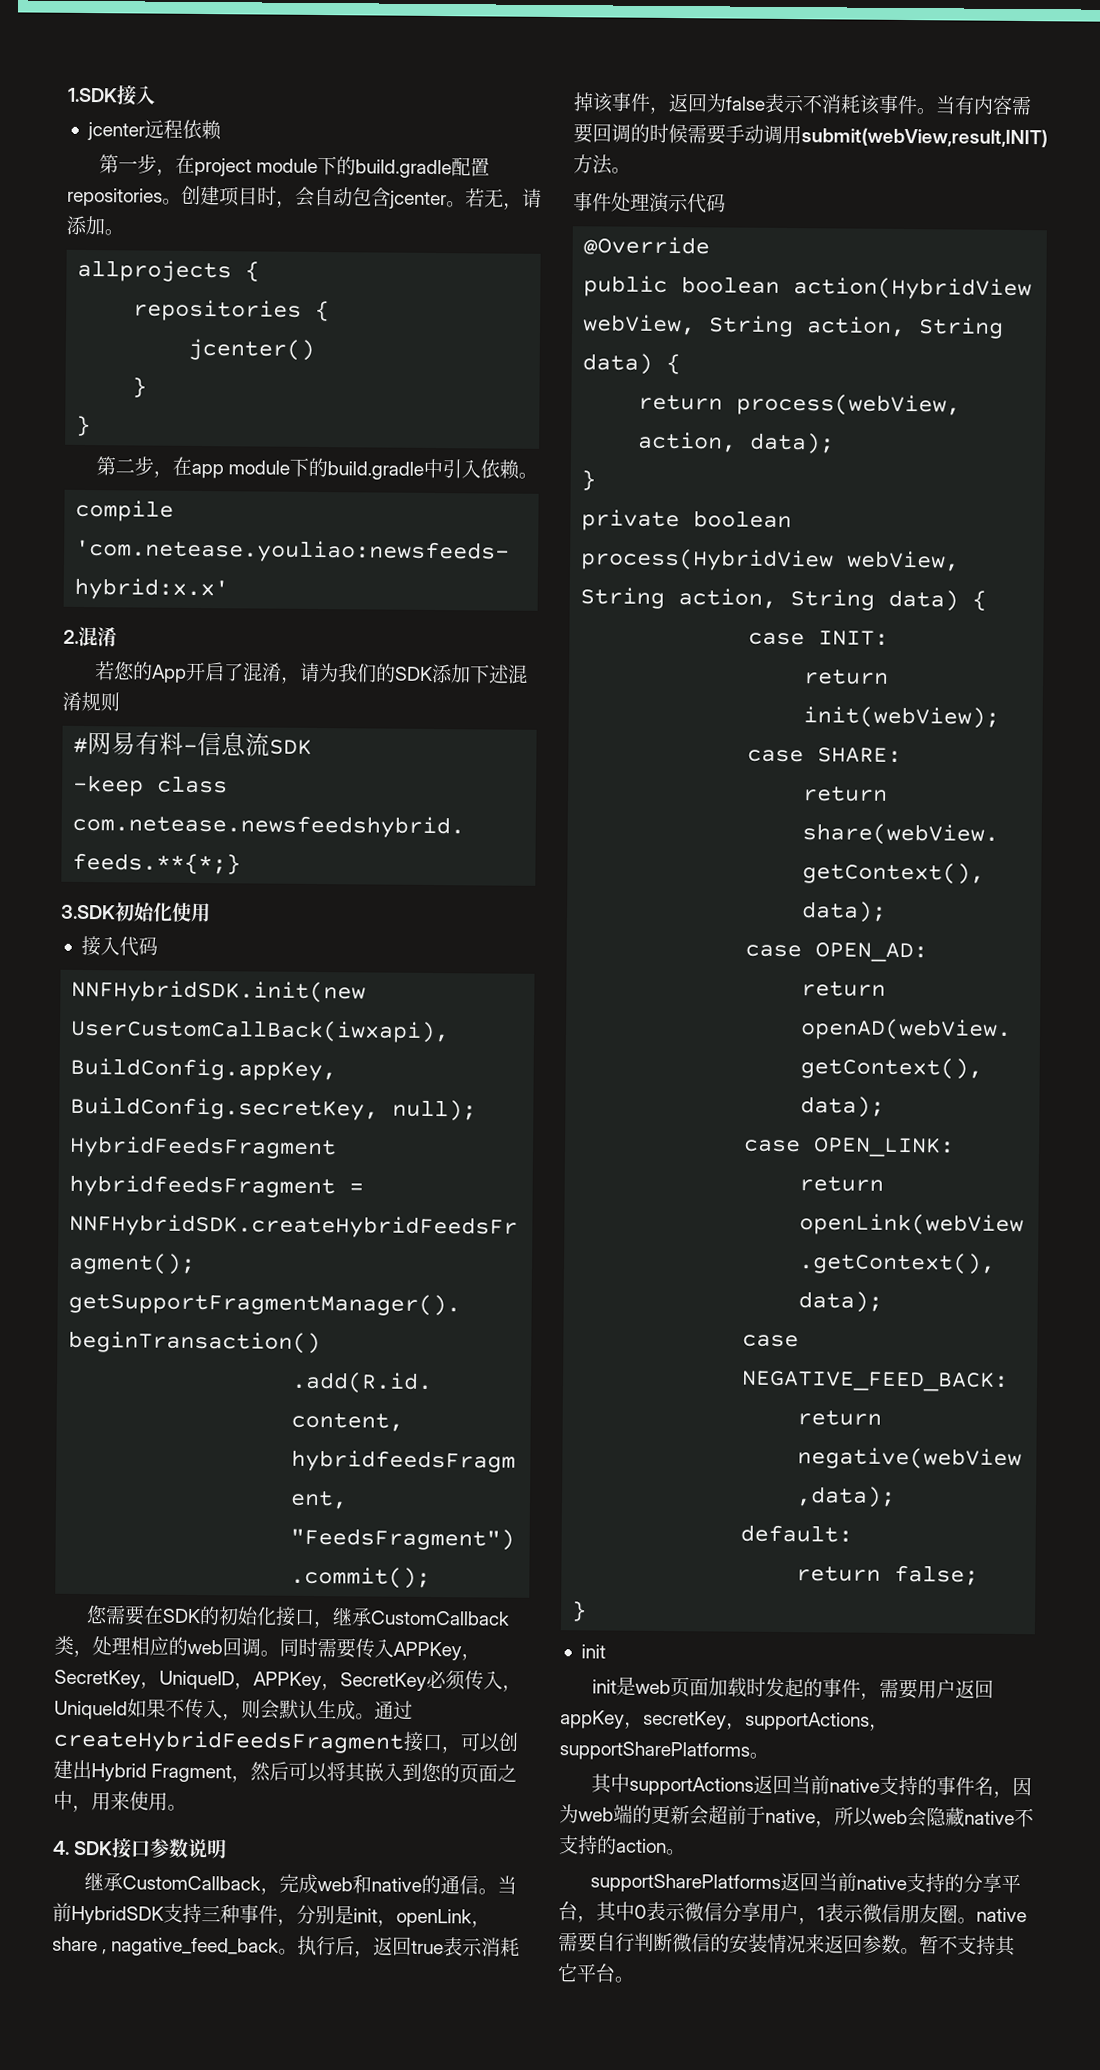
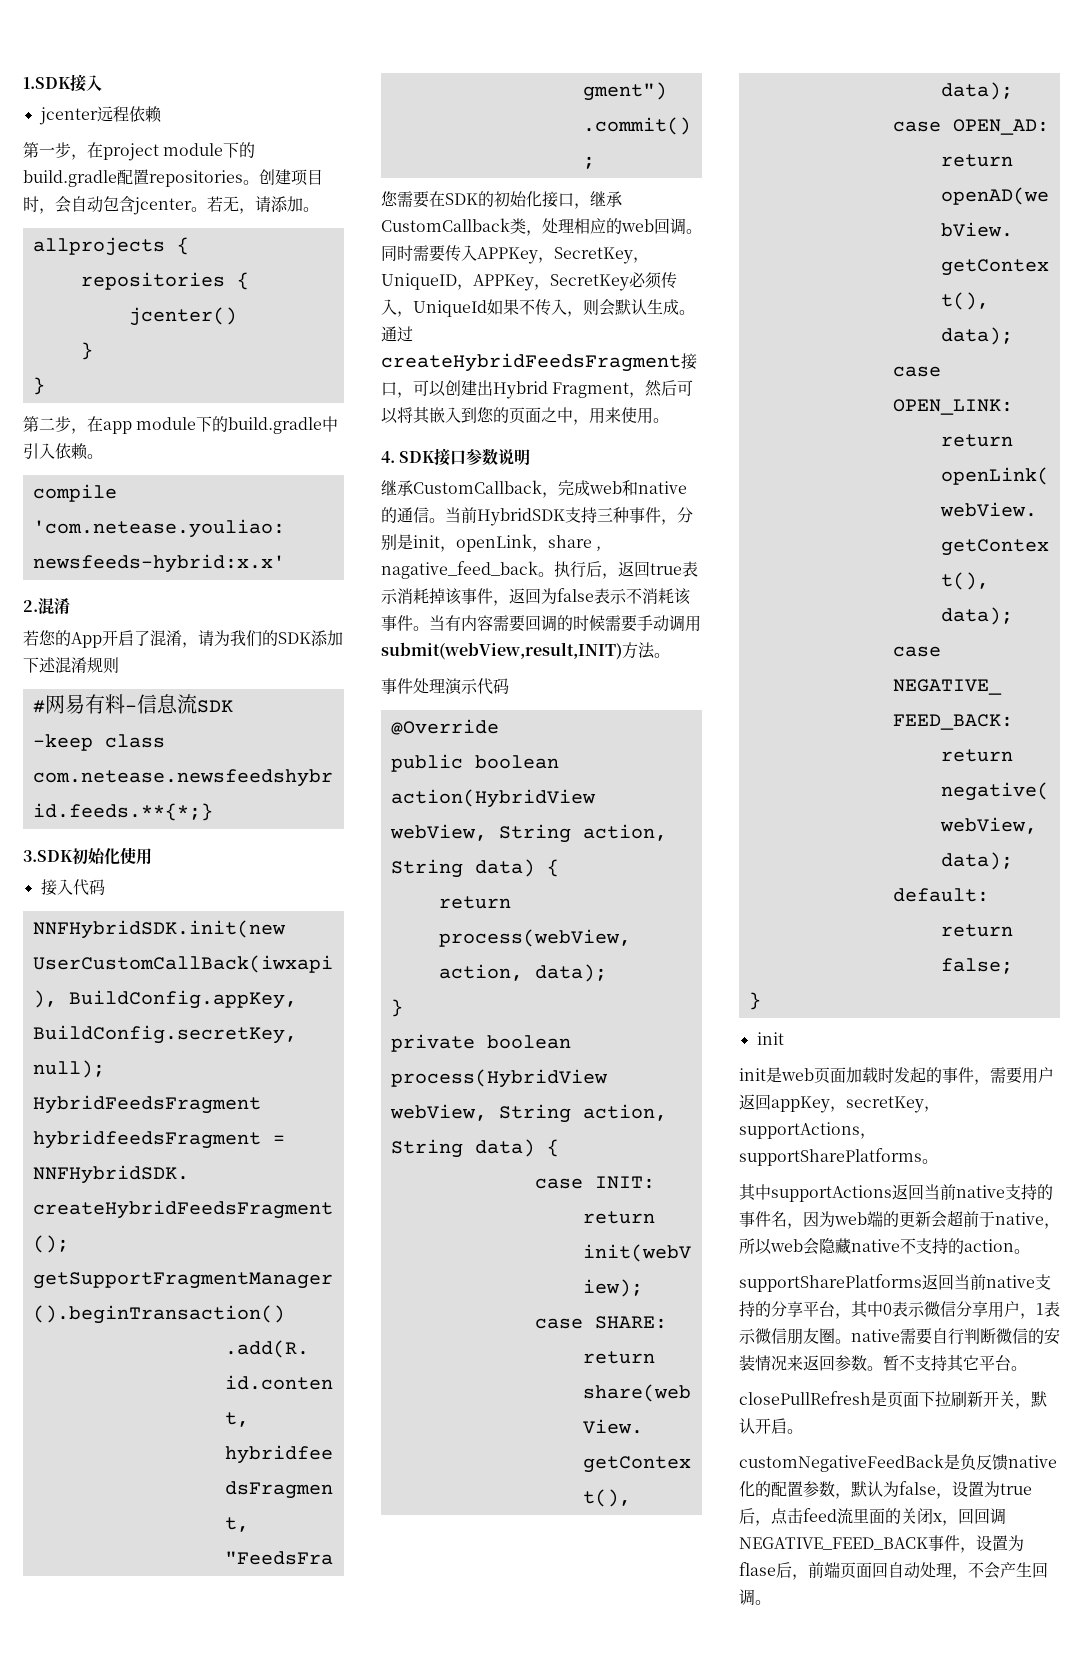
(634, 1979) none -> [739,1391,1047,1409] [739,1418,803,1434] [739,1454,1057,1472] [739,1481,1032,1499] [739,1508,1006,1526] [739,1535,1024,1553] [739,1562,1048,1580] [739,1589,771,1606] // closePullRefresh是页面下拉刷新开关，默认开启。 // customNegativeFeedBack是负反馈native化的配置参数，默认为false，设置为true后，点击feed流里面的关闭x，回回调NEGATIVE_FEED_BACK事件，设置为flase后，前端页面回自动处理，不会产生回调。

